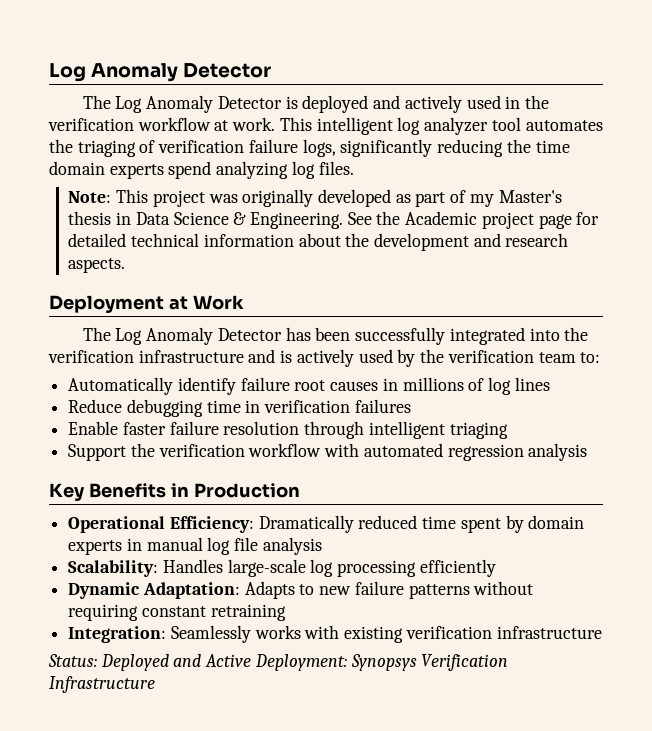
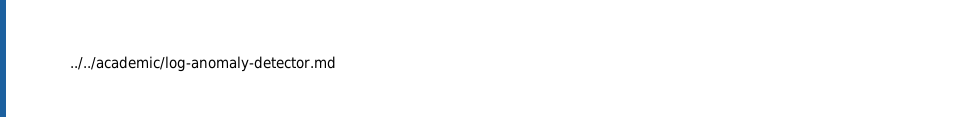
[49,63,272,82] [82,95,550,113] [48,117,603,135] [49,139,570,157] [49,161,354,179] [68,189,562,207] [68,211,600,229] [68,233,569,251] [68,258,126,273] [49,295,244,313] [82,327,589,345] [48,349,601,367] [68,377,550,395] [68,399,411,417] [68,421,508,439] [68,443,588,461] [49,483,300,501] [68,515,585,533] [68,537,322,555] [68,559,496,577] [68,581,534,599] [68,604,286,621] [68,625,602,643] [48,654,509,671] [49,676,155,693] Log Anomaly Detector // The Log Anomaly Detector is deployed and actively used in the verification workflow at work. This intelligent log analyzer tool automates the triaging of verification failure logs, significantly reducing the time domain experts spend analyzing log files. // Note: This project was originally developed as part of my Master's thesis in Data Science & Engineering. See the Academic project page for detailed technical information about the development and research aspects. // Deployment at Work // The Log Anomaly Detector has been successfully integrated into the verification infrastructure and is actively used by the verification team to: // Automatically identify failure root causes in millions of log lines // Reduce debugging time in verification failures // Enable faster failure resolution through intelligent triaging // Support the verification workflow with automated regression analysis // Key Benefits in Production // Operational Efficiency: Dramatically reduced time spent by domain experts in manual log file analysis // Scalability: Handles large-scale log processing efficiently // Dynamic Adaptation: Adapts to new failure patterns without requiring constant retraining // Integration: Seamlessly works with existing verification infrastructure // Status: Deployed and Active Deployment: Synopsys Verification Infrastructure -> [70,56,336,72] ../../academic/log-anomaly-detector.md

